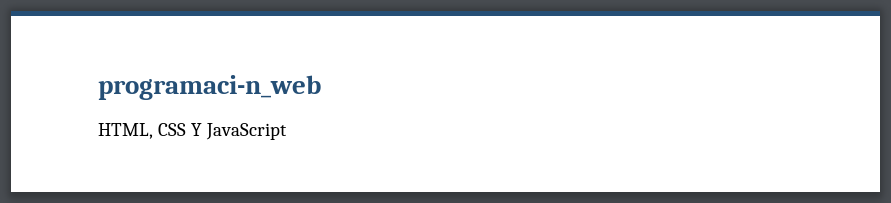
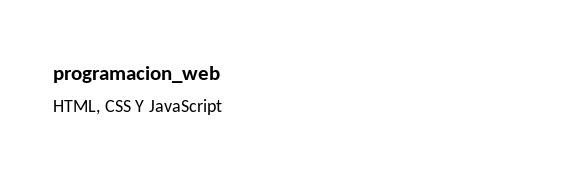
[98,75,321,100] programaci-n_web -> [53,66,220,83] programacion_web

